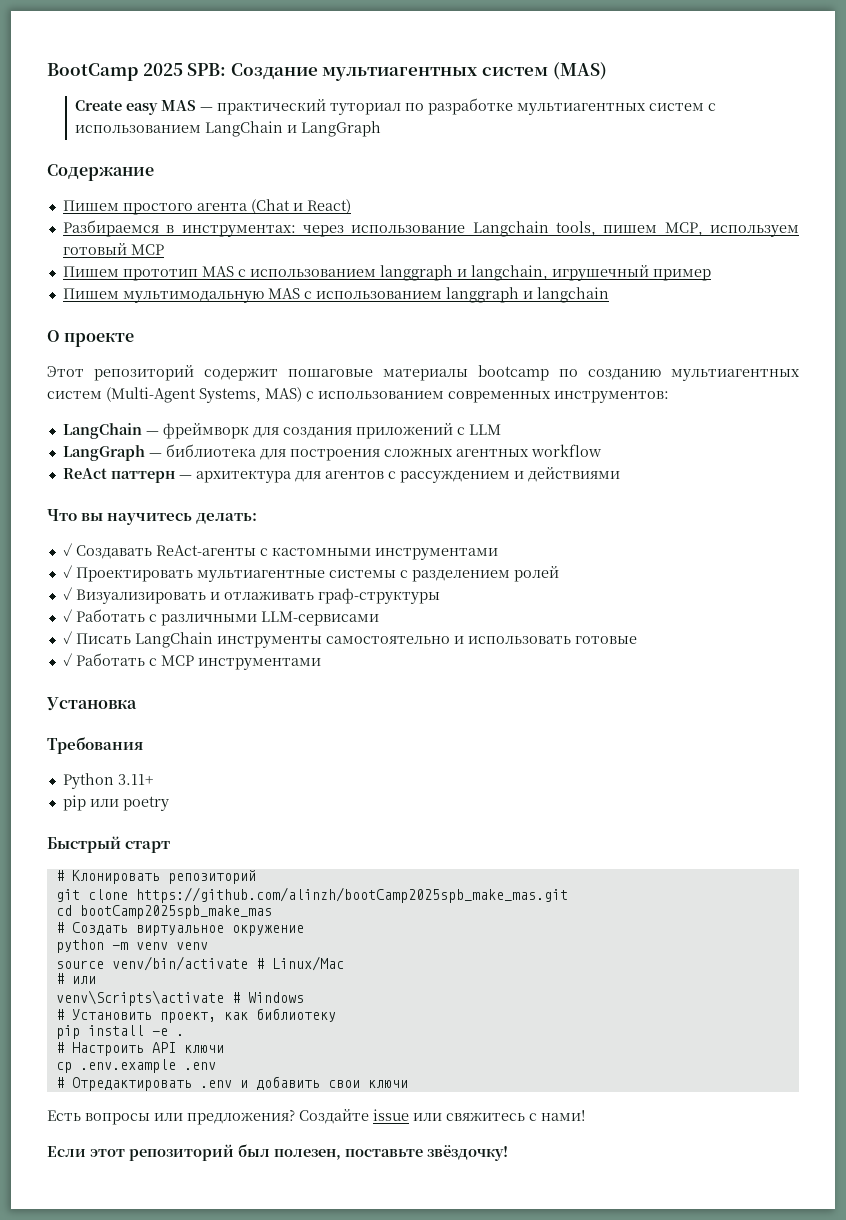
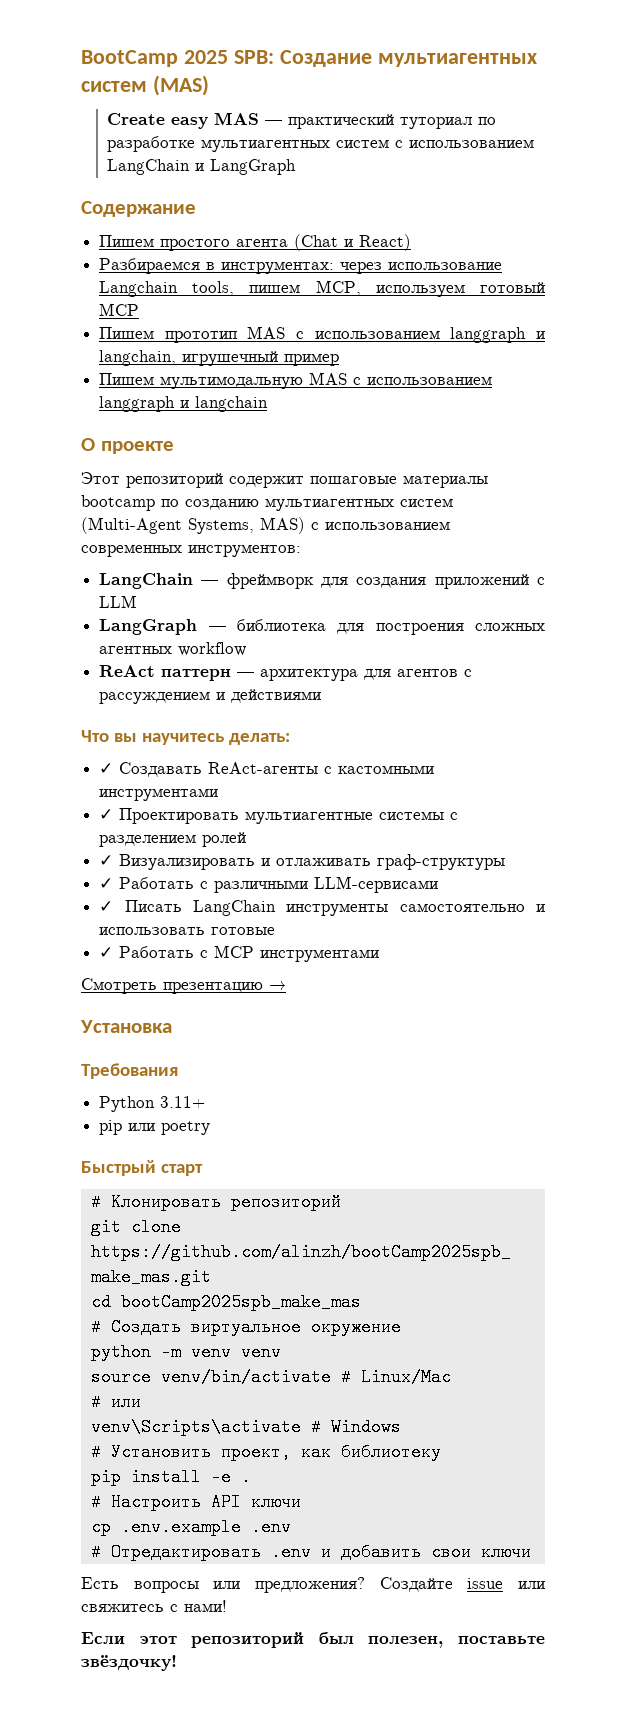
(321, 664) none -> [81,978,286,994] // Смотреть презентацию →

